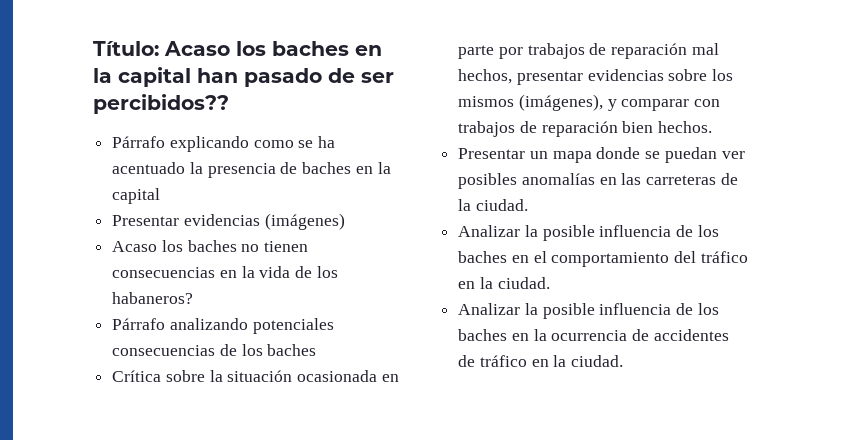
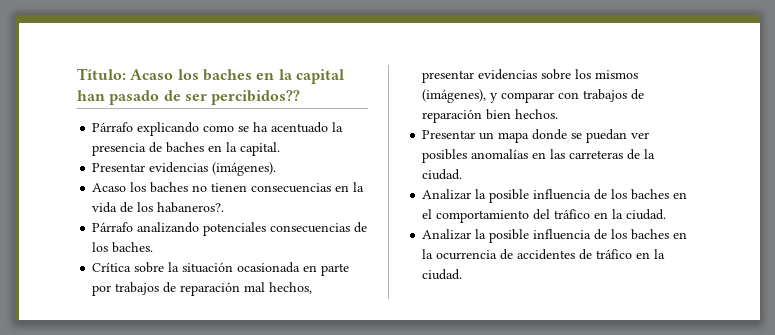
[112,188,161,204] capital -> [240,142,281,156] capital.
[264,213,345,230] (imágenes) -> [212,162,277,176] (imágenes).
[112,292,194,304] habaneros? -> [157,202,225,213] habaneros?.
[267,344,317,356] baches -> [112,242,154,253] baches.

